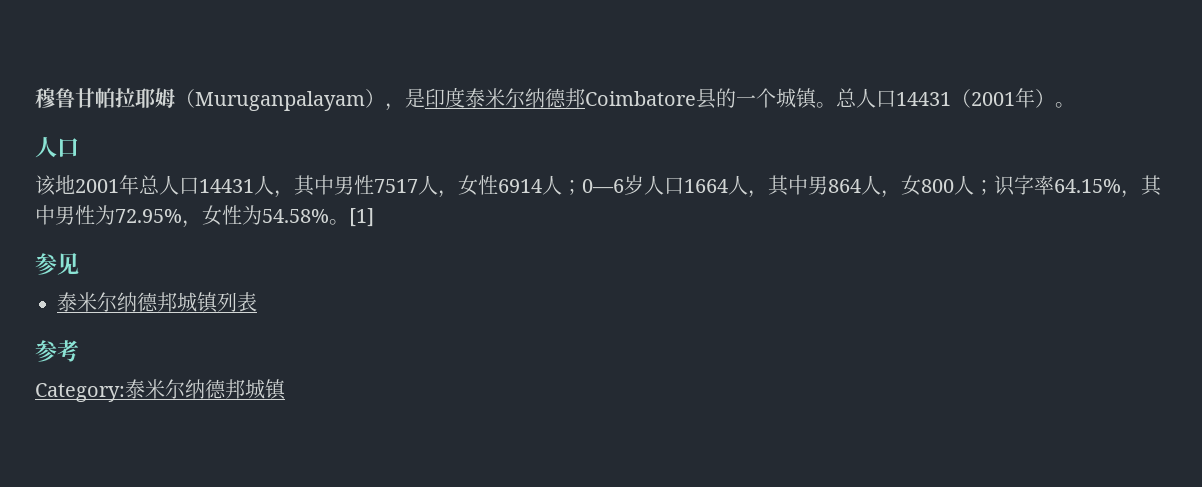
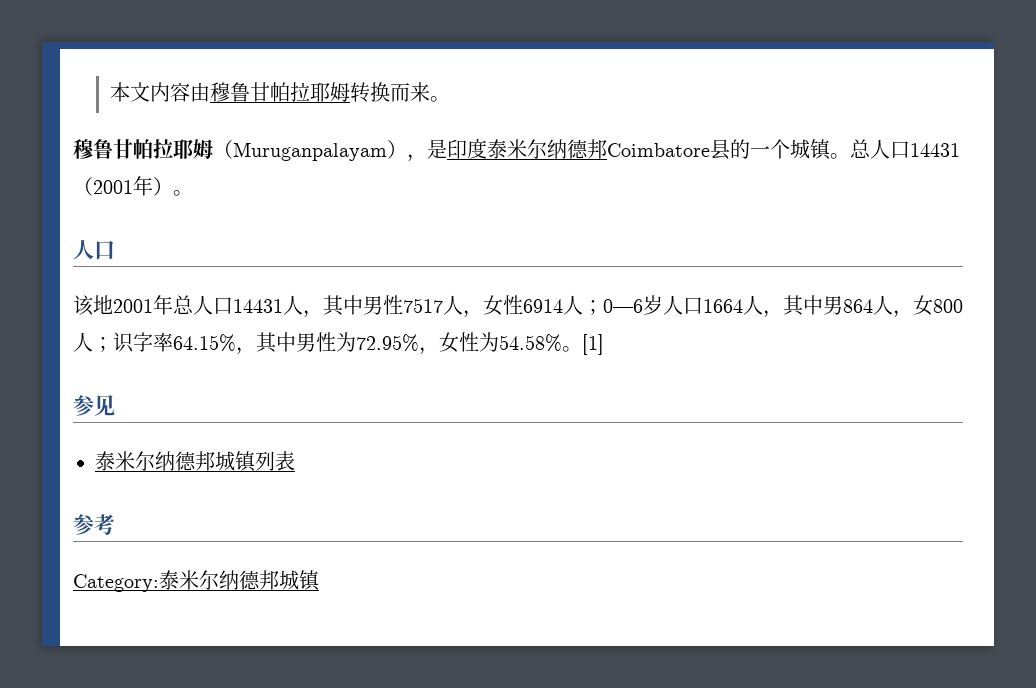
(35, 98) none -> [110,82,451,103] 本文内容由穆鲁甘帕拉耶姆转换而来。 //

